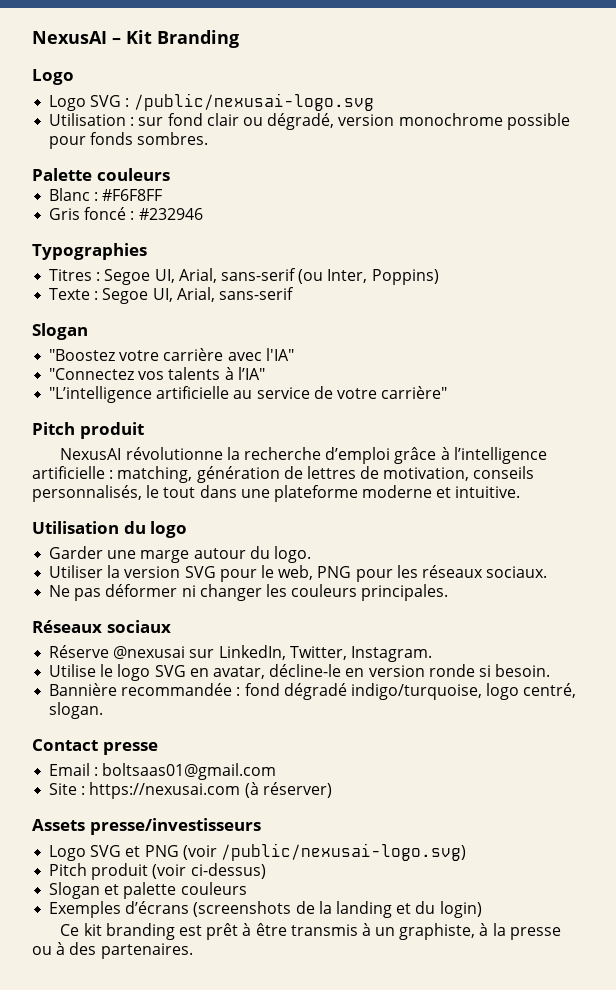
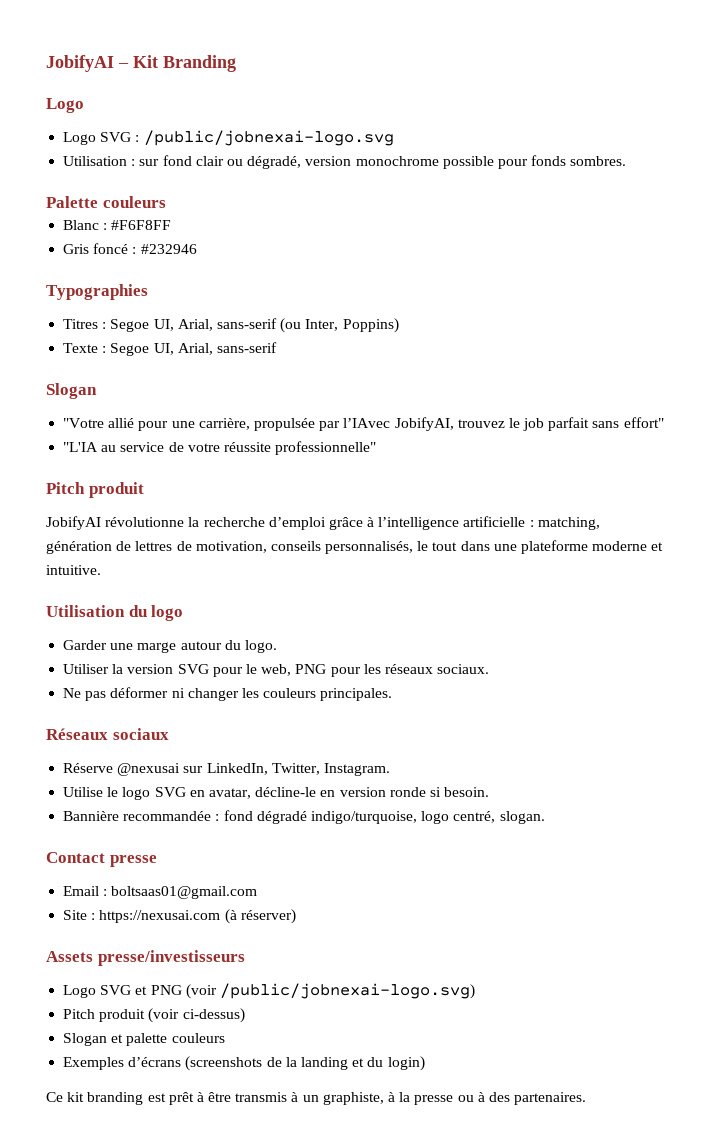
[32,31,107,44] NexusAI -> [46,55,114,72] JobifyAI
[133,93,374,111] /public/nexusai-logo.svg -> [143,130,394,146] /public/jobnexai-logo.svg
[49,348,294,361] [49,367,265,380] [49,386,230,403] "Boostez votre carrière avec l'IA" // "Connectez vos talents à l’IA" // "L’intelligence artificielle -> [63,417,664,431] [63,442,99,452] "Votre allié pour une carrière, propulsée par l’IAvec JobifyAI, trouvez le job parfait sans effort" // "L'IA
[381,386,448,399] carrière" -> [223,441,377,455] réussite professionnelle"
[60,448,122,460] NexusAI -> [46,516,101,530] JobifyAI
[220,843,466,861] /public/nexusai-logo.svg) -> [219,983,475,999] /public/jobnexai-logo.svg)

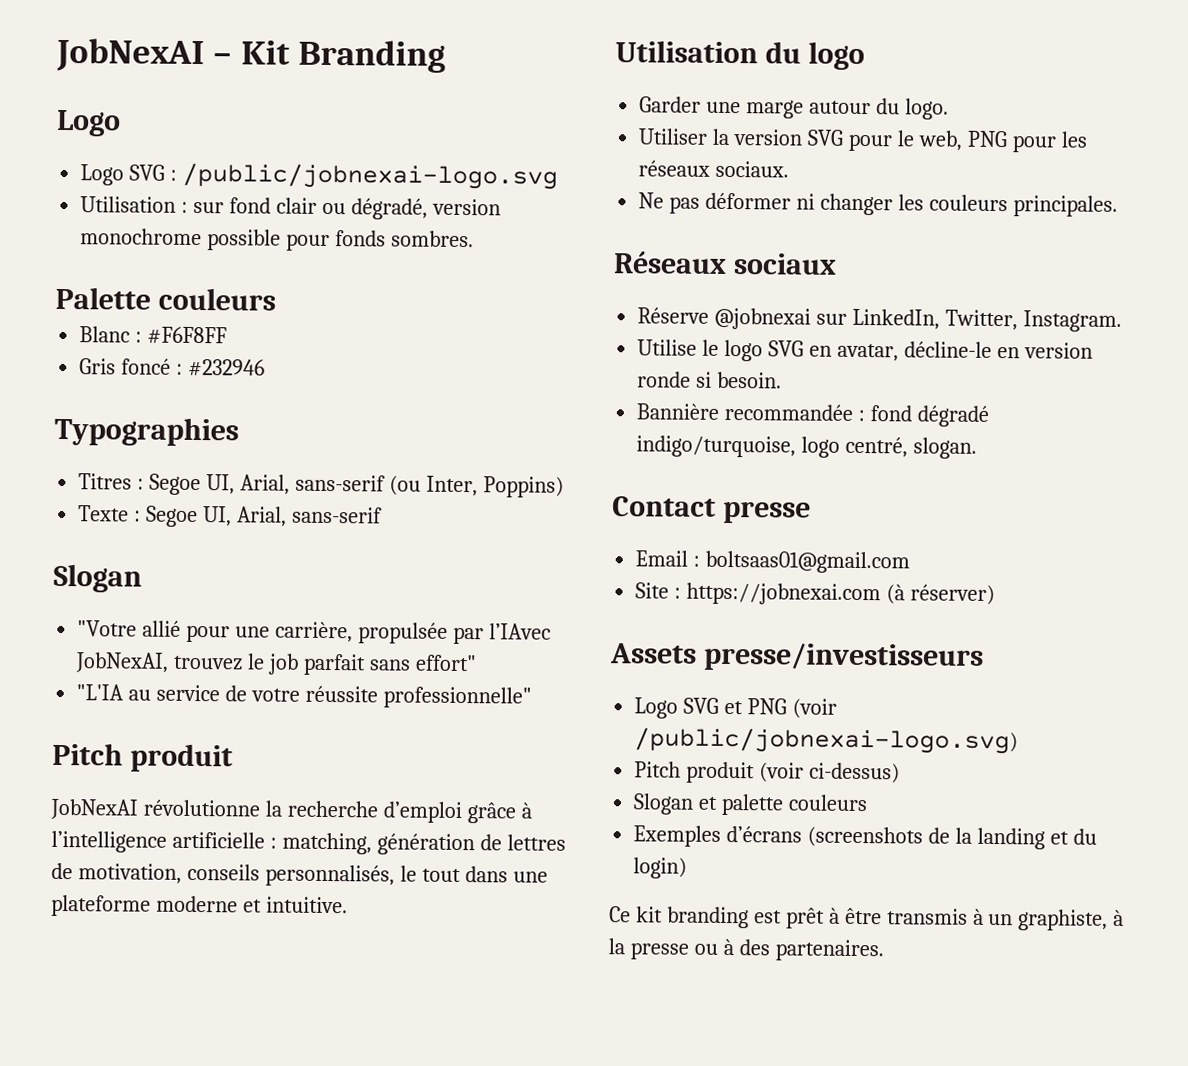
[46,55,114,72] JobifyAI -> [56,37,205,73] JobNexAI
[394,417,454,431] JobifyAI, -> [75,652,170,673] JobNexAI,
[46,516,101,530] JobifyAI -> [50,798,138,820] JobNexAI
[117,763,181,776] @nexusai -> [714,307,812,330] @jobnexai
[99,910,221,923] https://nexusai.com -> [686,582,882,606] https://jobnexai.com

